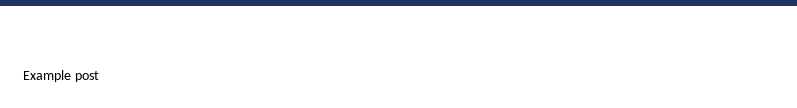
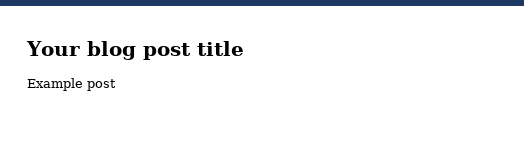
(23, 76) none -> [26,41,244,60] Your blog post title //

